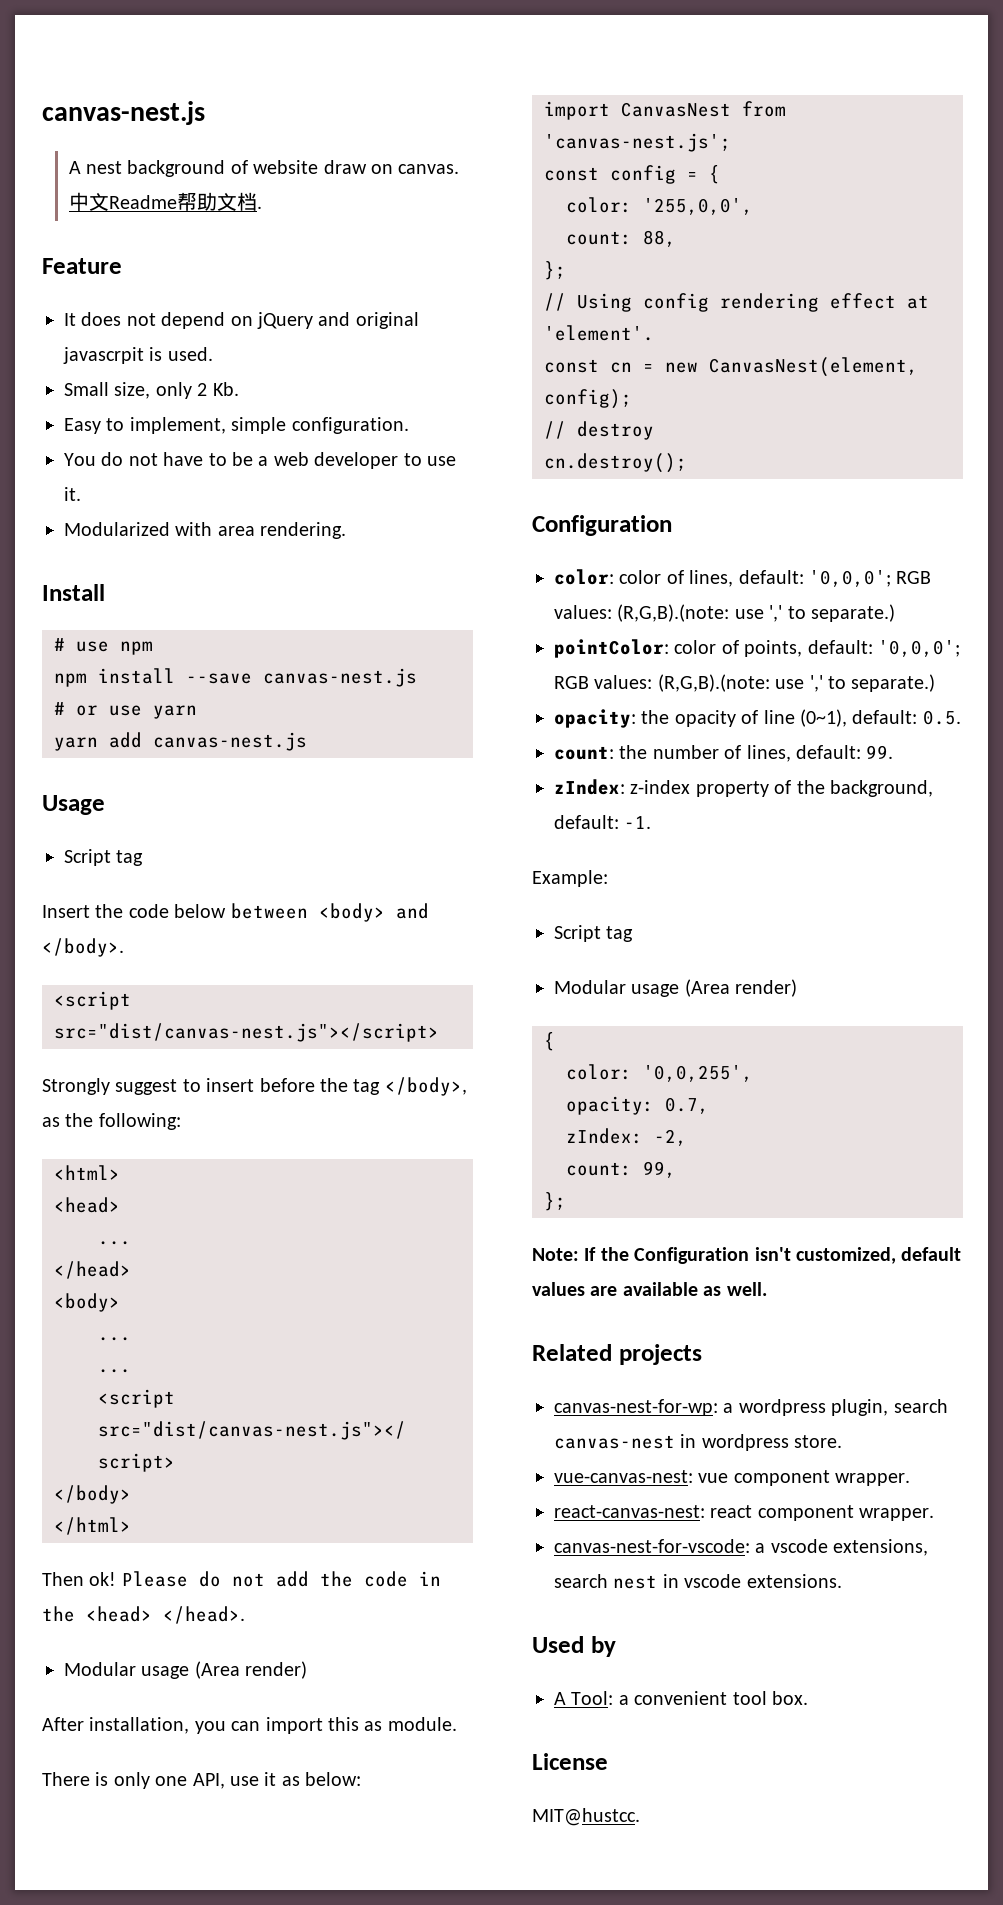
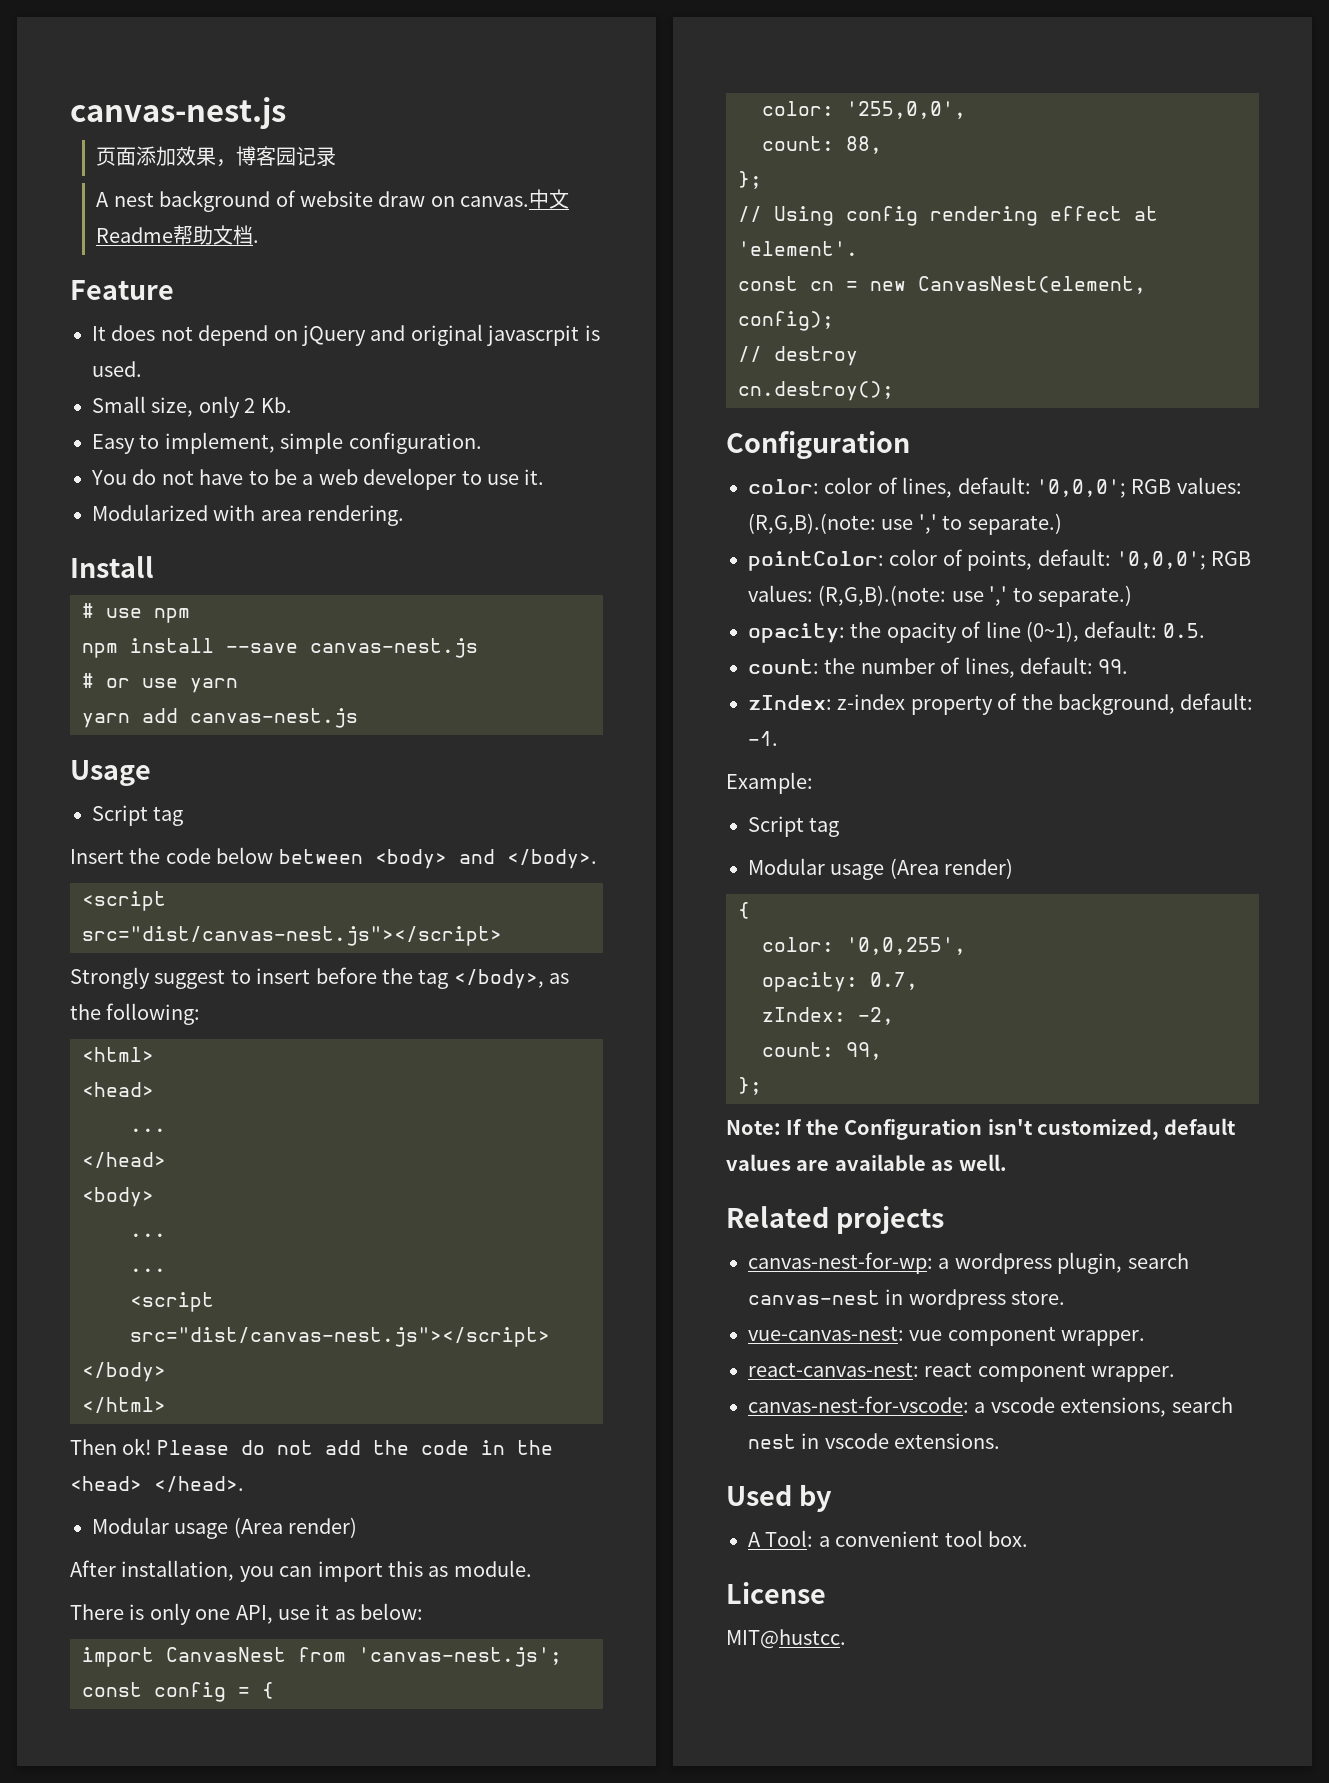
[42,101,205,125] canvas-nest.js -> [70,97,286,129] [96,146,337,167] canvas-nest.js // 页面添加效果，博客园记录

